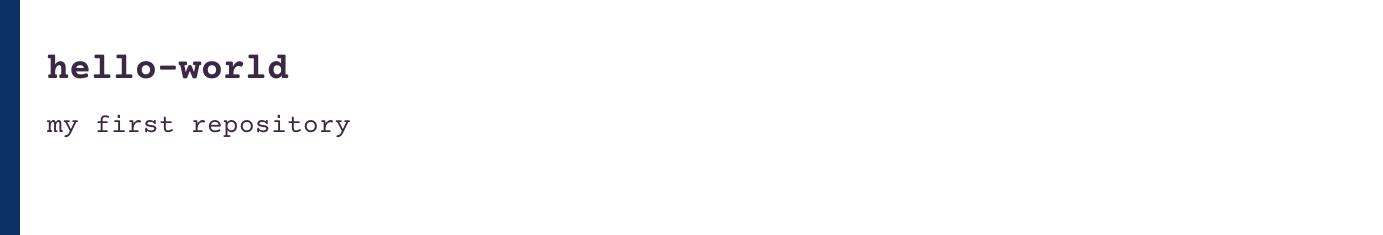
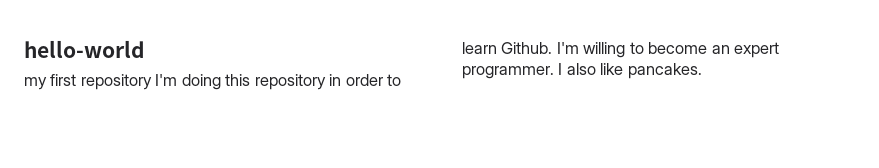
(351, 126) none -> [155,74,402,90] [462,42,780,58] [462,63,702,79] I'm doing this repository in order to learn Github. I'm willing to become an expert programmer. I also like pancakes.

